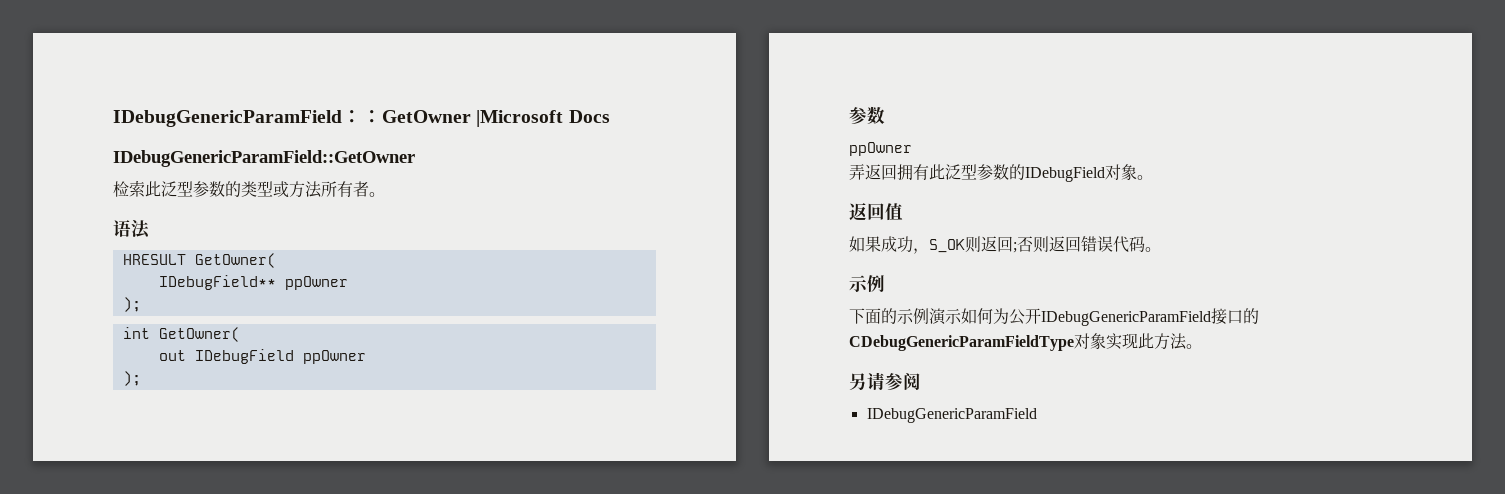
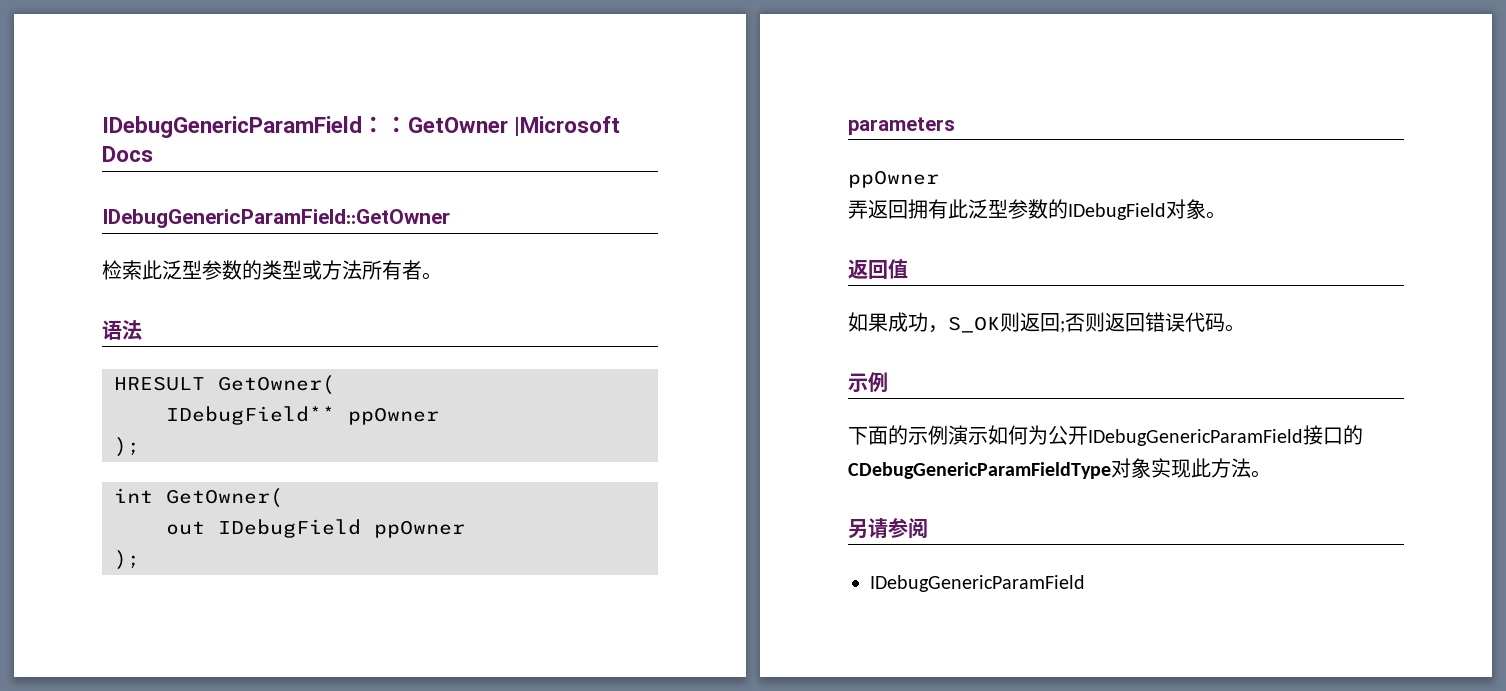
[849,106,885,125] 参数 -> [848,117,955,135] parameters

